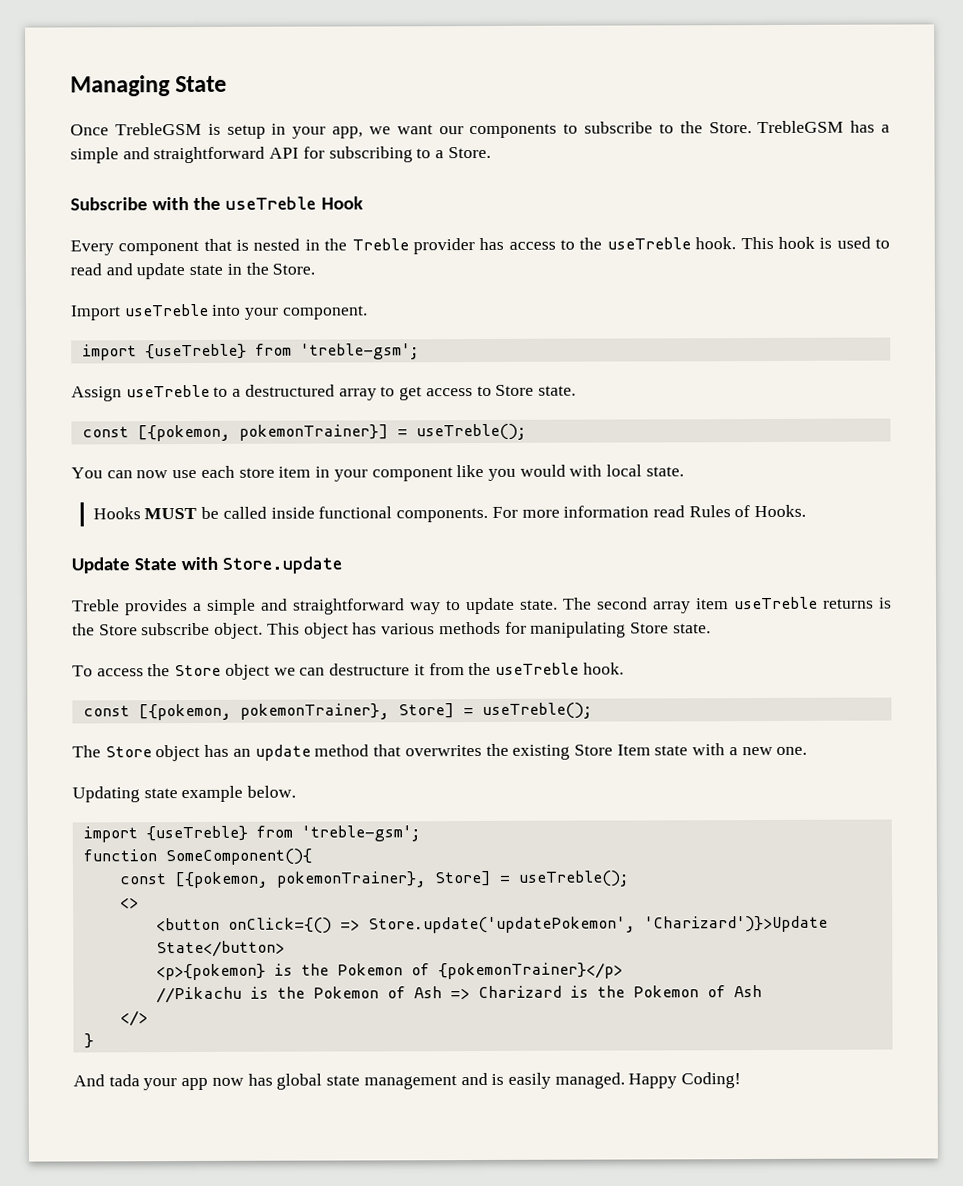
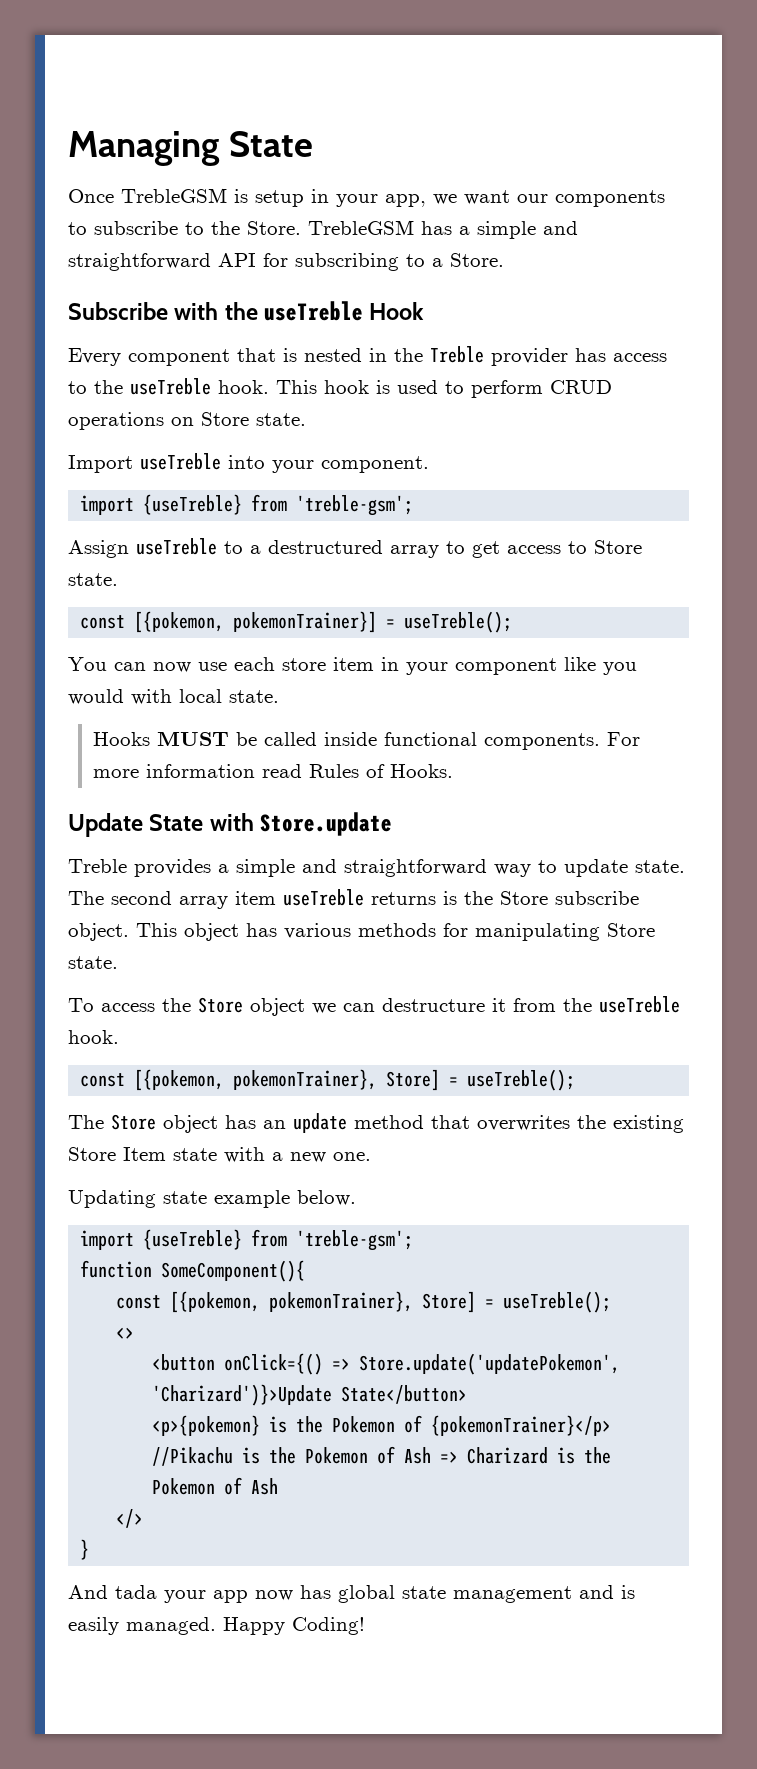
[70,262,316,280] read and update state in the Store. -> [471,380,612,398] [68,412,306,430] perform CRUD operations on Store state.

